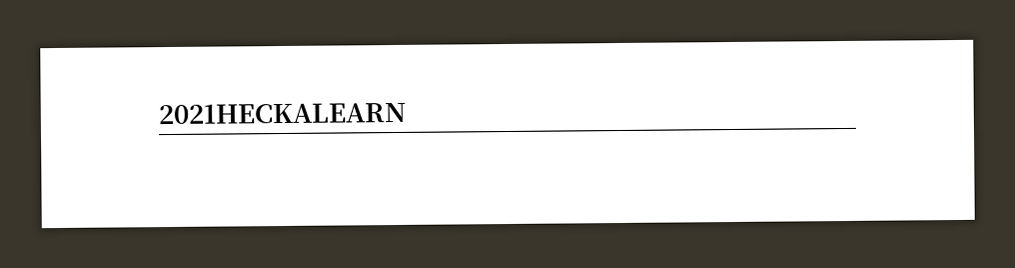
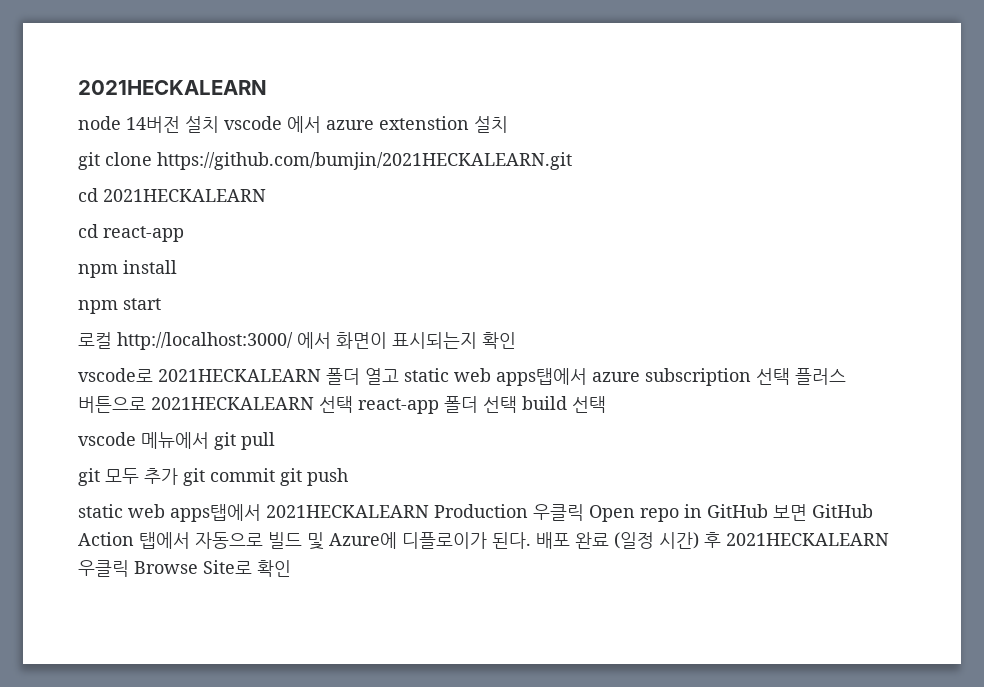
[158,102,406,125] 2021HECKALEARN -> [78,80,267,95] [78,116,508,133] [78,152,572,170] [78,188,266,202] [78,224,184,242] [78,260,177,278] [78,298,161,314] [78,332,516,350] [78,368,846,386] [78,396,606,414] [78,432,275,450] [78,468,348,486] [78,504,873,522] [78,532,889,550] [78,560,291,577] 2021HECKALEARN // node 14버전 설치 vscode 에서 azure extenstion 설치 // git clone https://github.com/bumjin/2021HECKALEARN.git // cd 2021HECKALEARN // cd react-app // npm install // npm start // 로컬 http://localhost:3000/ 에서 화면이 표시되는지 확인 // vscode로 2021HECKALEARN 폴더 열고 static web apps탭에서 azure subscription 선택 플러스 버튼으로 2021HECKALEARN 선택 react-app 폴더 선택 build 선택 // vscode 메뉴에서 git pull // git 모두 추가 git commit git push // static web apps탭에서 2021HECKALEARN Production 우클릭 Open repo in GitHub 보면 GitHub Action 탭에서 자동으로 빌드 및 Azure에 디플로이가 된다. 배포 완료 (일정 시간) 후 2021HECKALEARN 우클릭 Browse Site로 확인

